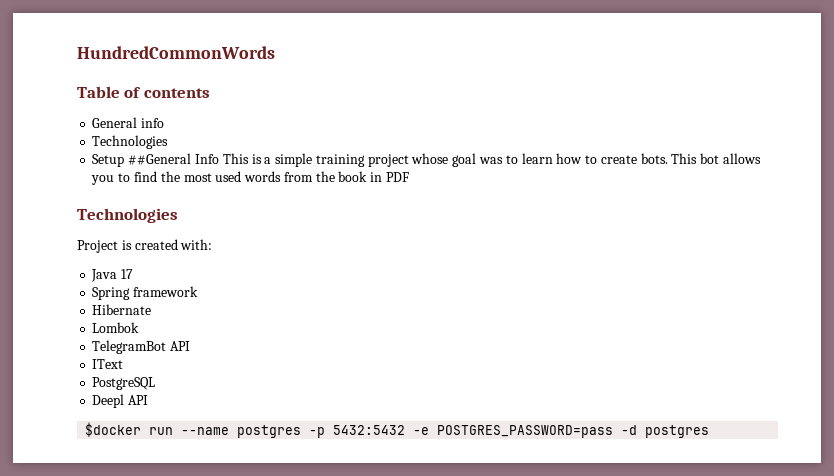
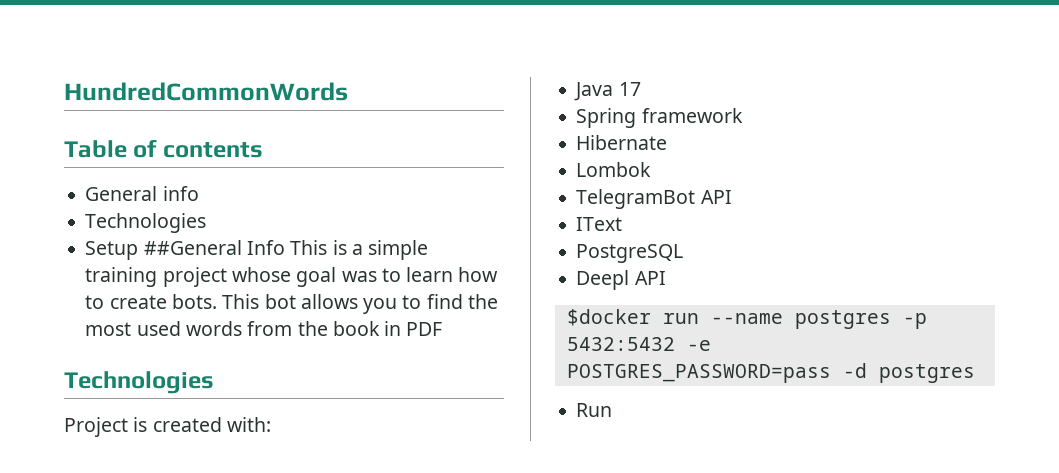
(710, 431) none -> [576,403,613,417] // Run

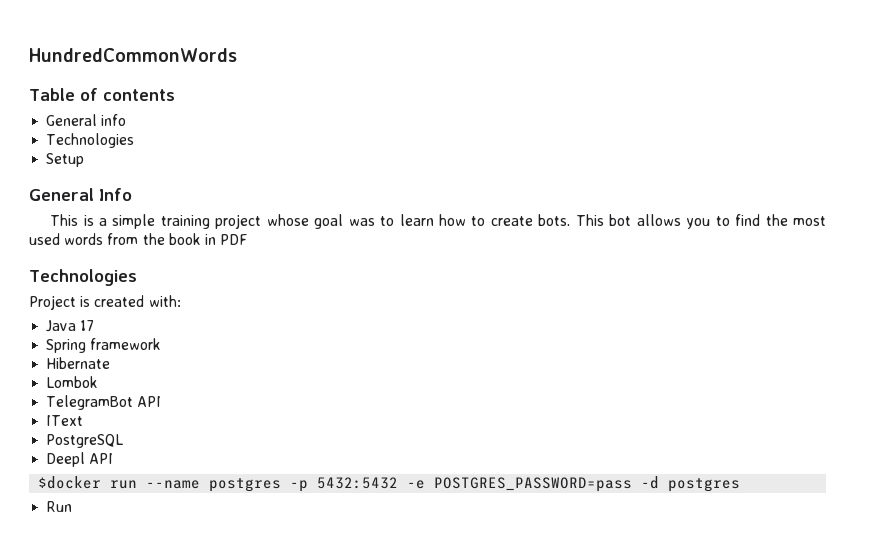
[143,240,242,255] ##General -> [29,188,94,201] // General
(285, 247) none -> (132, 194) //

